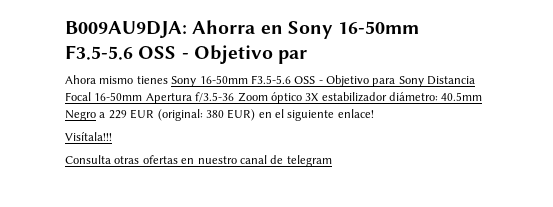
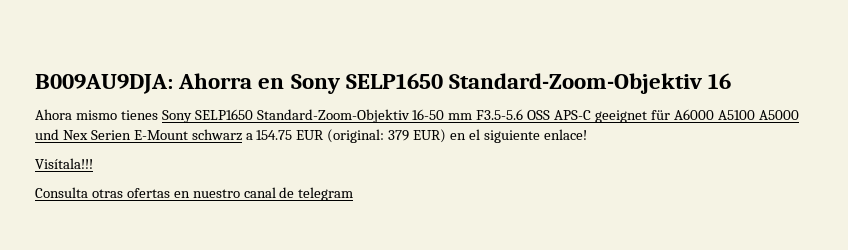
[338,21,420,34] [65,45,308,64] [65,75,476,87] [65,92,483,104] [65,110,127,121] 16-50mm F3.5-5.6 OSS - Objetivo par // Ahora mismo tienes Sony 16-50mm F3.5-5.6 OSS - Objetivo para Sony Distancia Focal 16-50mm Apertura f/3.5-36 Zoom óptico 3X estabilizador diámetro: 40.5mm Negro a 229 -> [345,73,732,94] [35,109,799,123] [35,129,293,141] SELP1650 Standard-Zoom-Objektiv 16 // Ahora mismo tienes Sony SELP1650 Standard-Zoom-Objektiv 16-50 mm F3.5-5.6 OSS APS-C geeignet für A6000 A5100 A5000 und Nex Serien E-Mount schwarz a 154.75
[205,110,224,118] 380 -> [388,130,410,141] 379

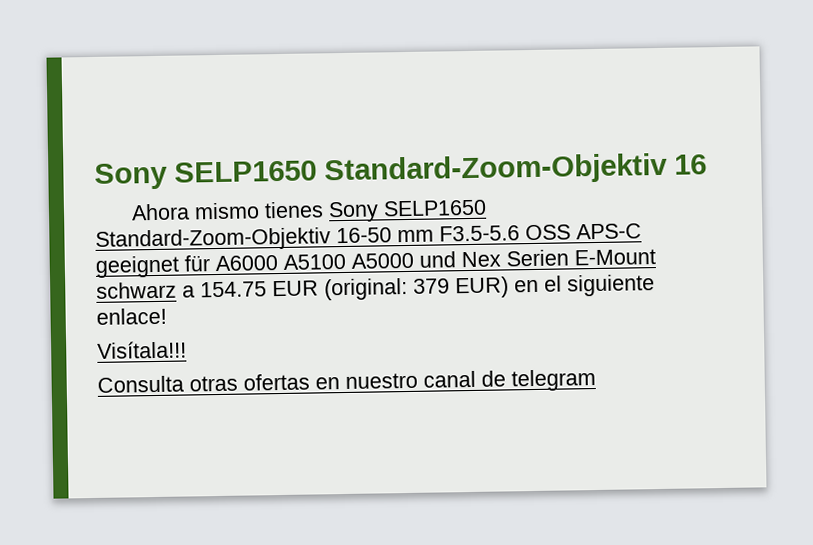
[35,73,285,94] B009AU9DJA: Ahorra en -> (94, 176) none

